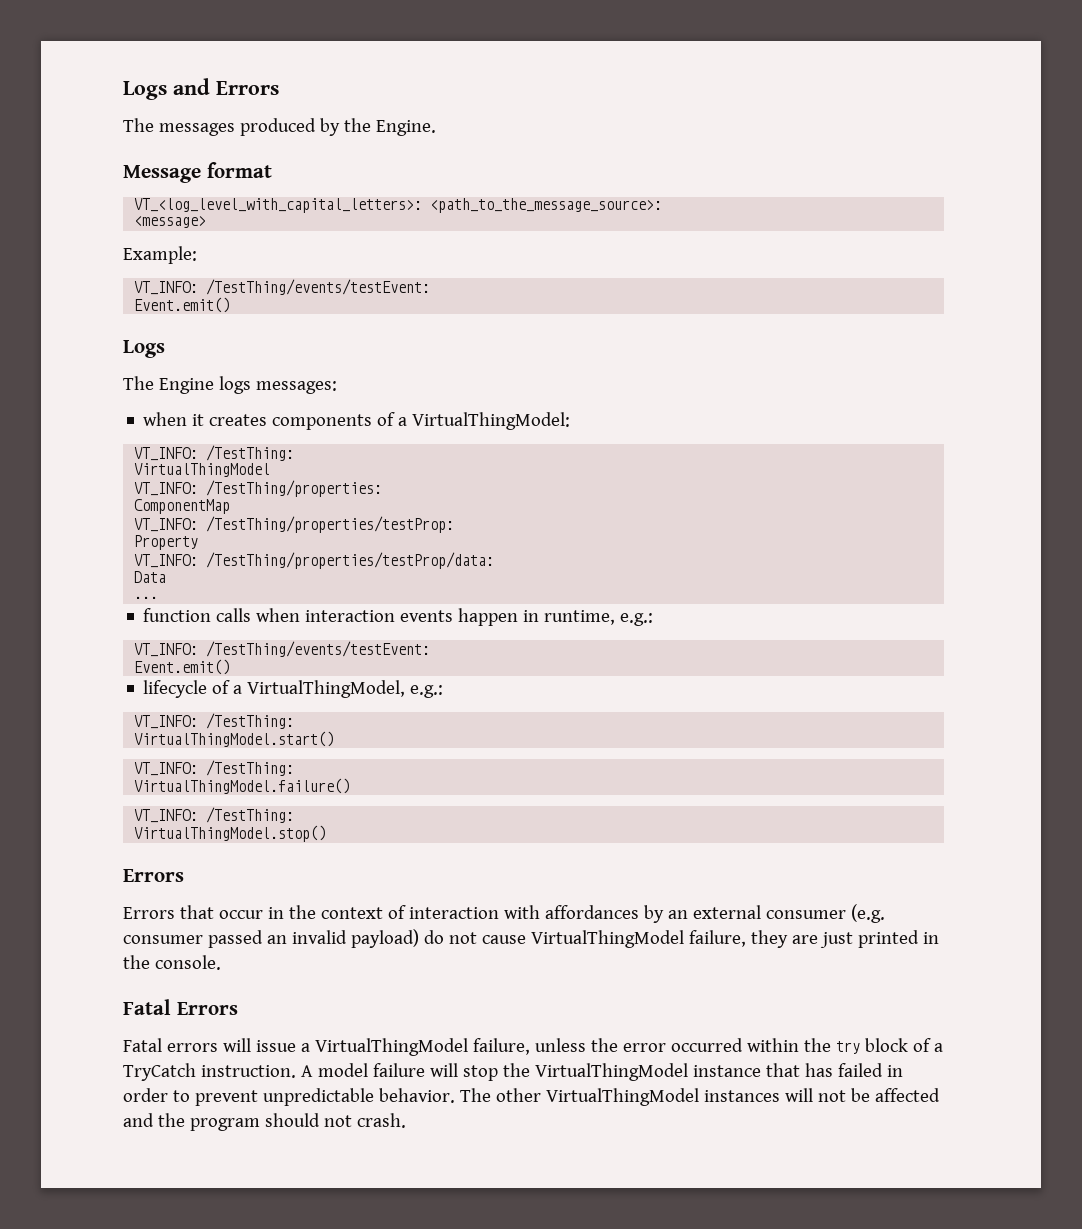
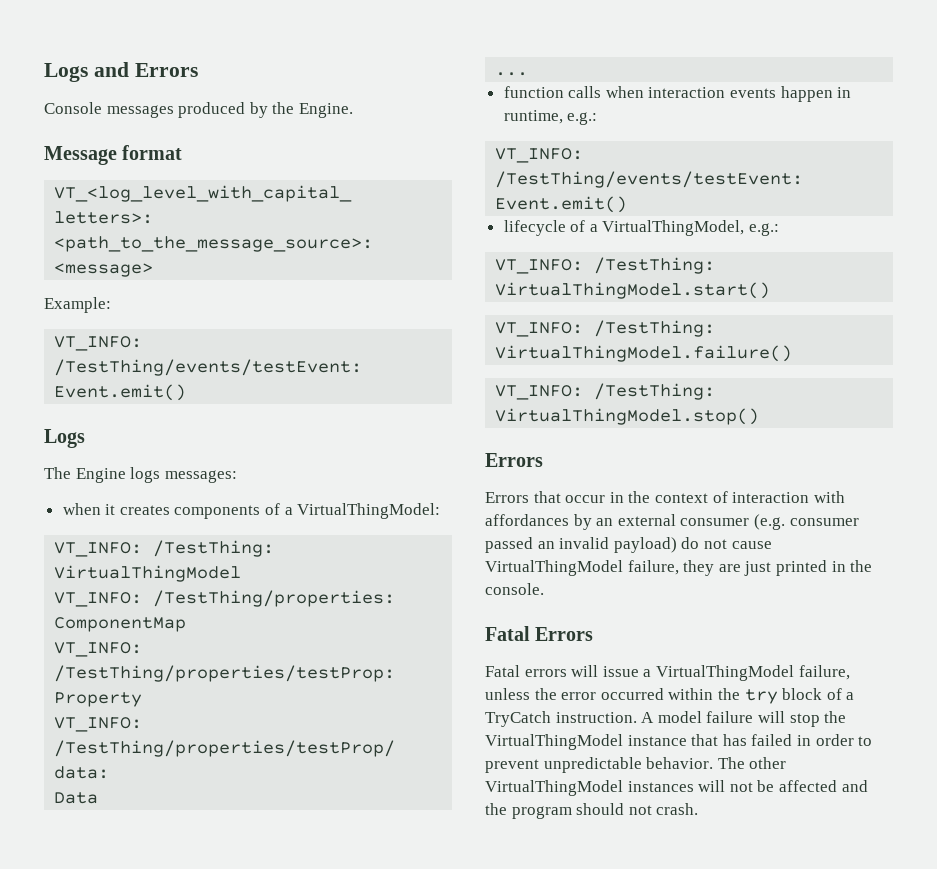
[123,118,154,132] The -> [44,102,102,114] Console

